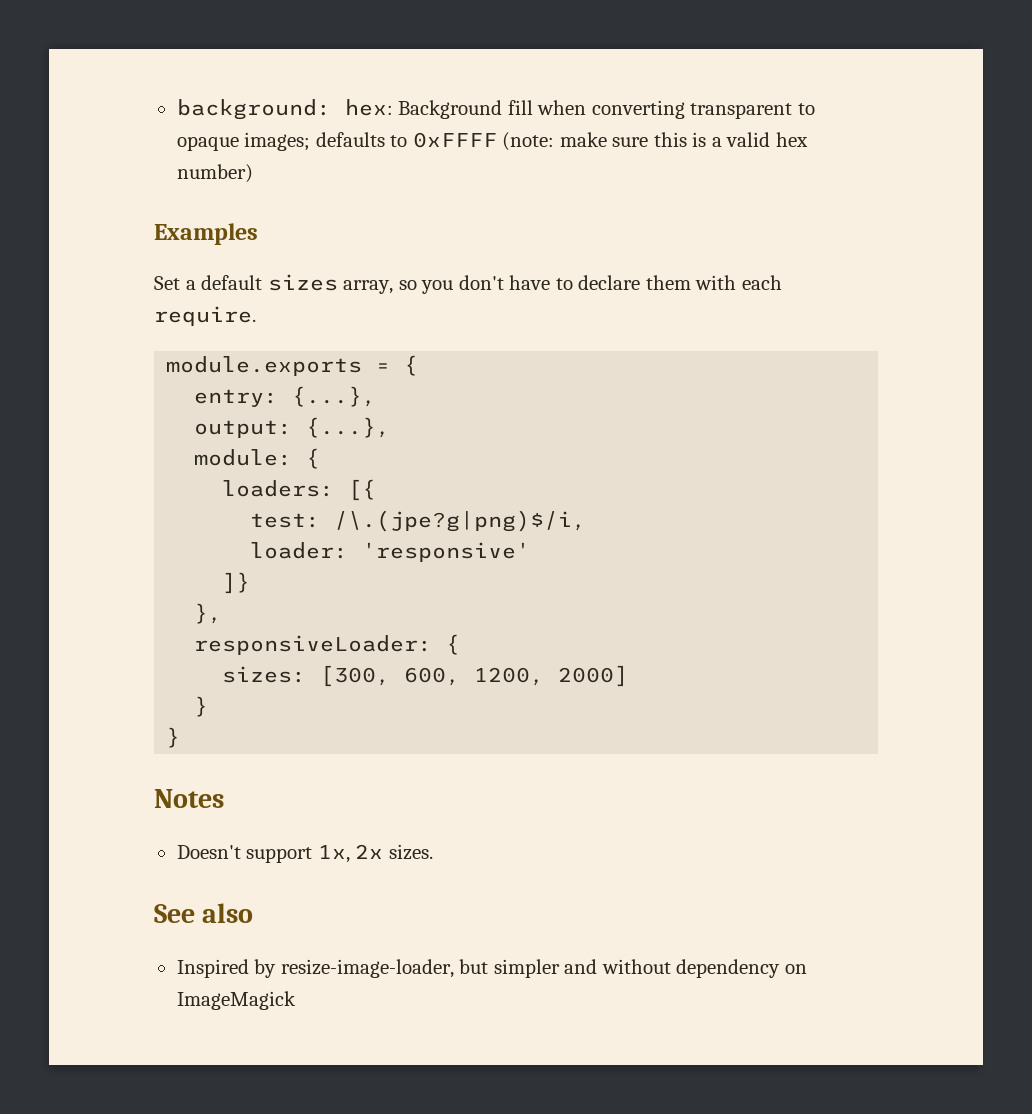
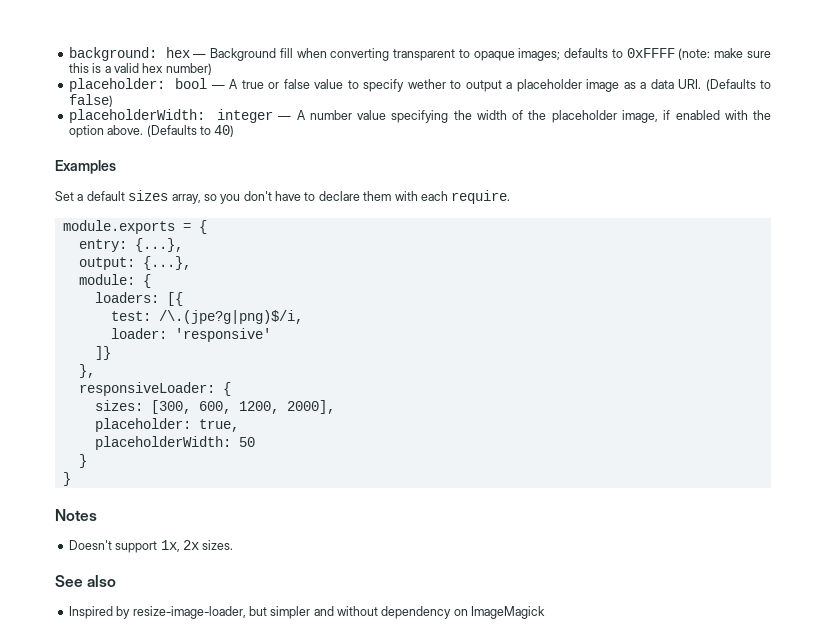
[344,99,393,116] hex: -> [165,47,207,58] hex —
(253, 173) none -> [68,78,771,92] [68,94,113,107] [68,109,771,123] [68,125,235,138] // placeholder: bool — A true or false value to specify wether to output a placeholder image as a data URI. (Defaults to false) // placeholderWidth: integer — A number value specifying the width of the placeholder image, if enabled with the option above. (Defaults to 40)
[558,665,629,687] 2000] -> [286,400,335,414] [94,418,239,432] [94,436,255,450] 2000], // placeholder: true, // placeholderWidth: 50

